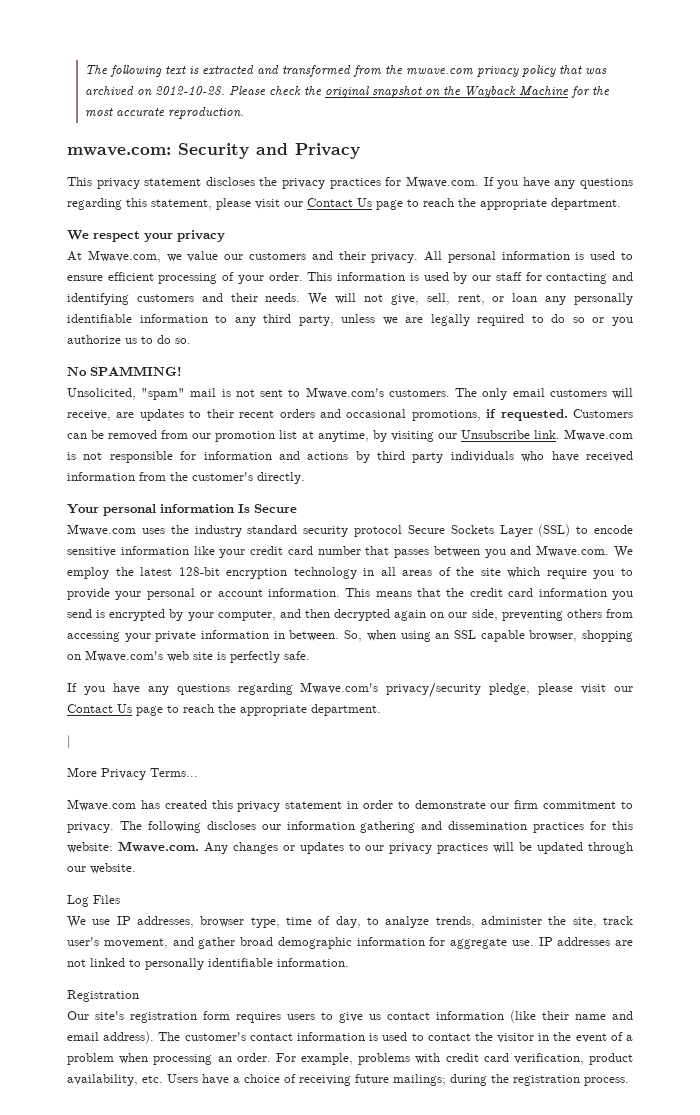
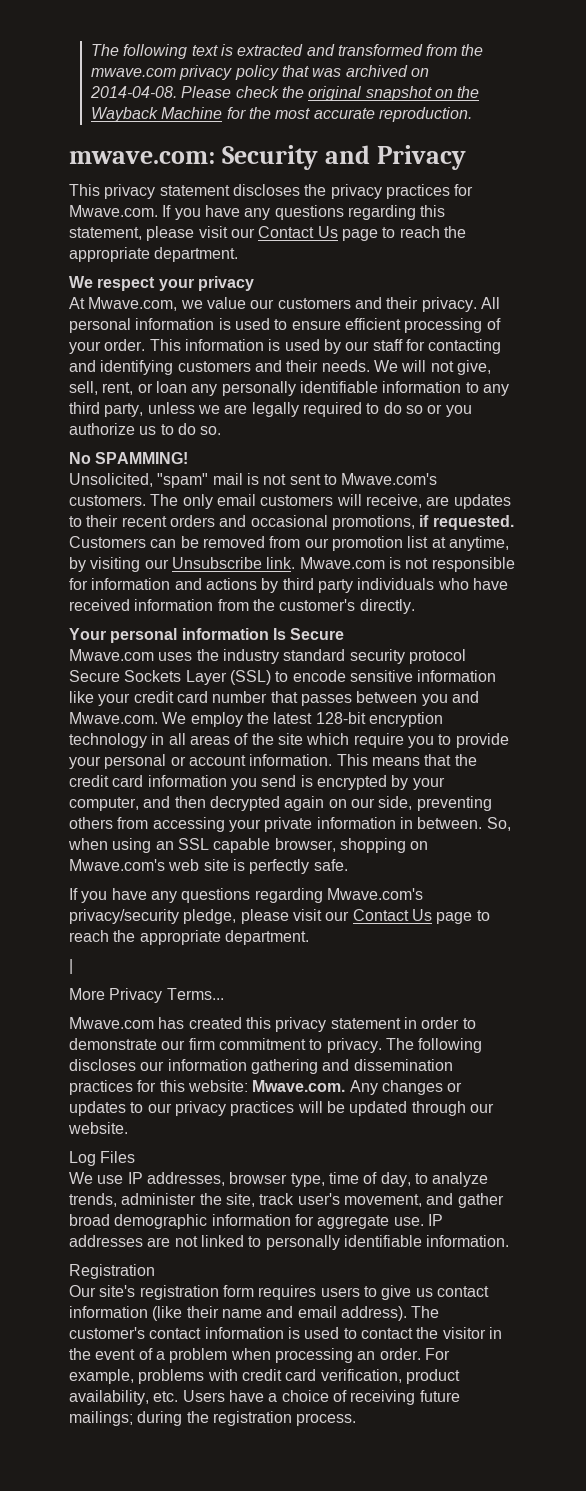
[154,86,225,95] 2012-10-28. -> [89,86,177,98] 2014-04-08.

